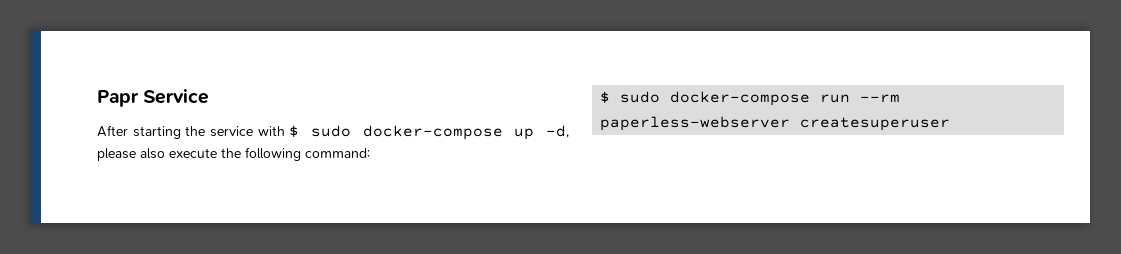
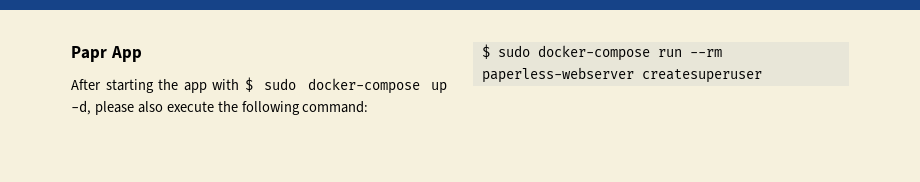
[143,89,210,104] Service -> [110,46,142,62] App
[210,126,253,137] service -> [183,82,207,93] app

